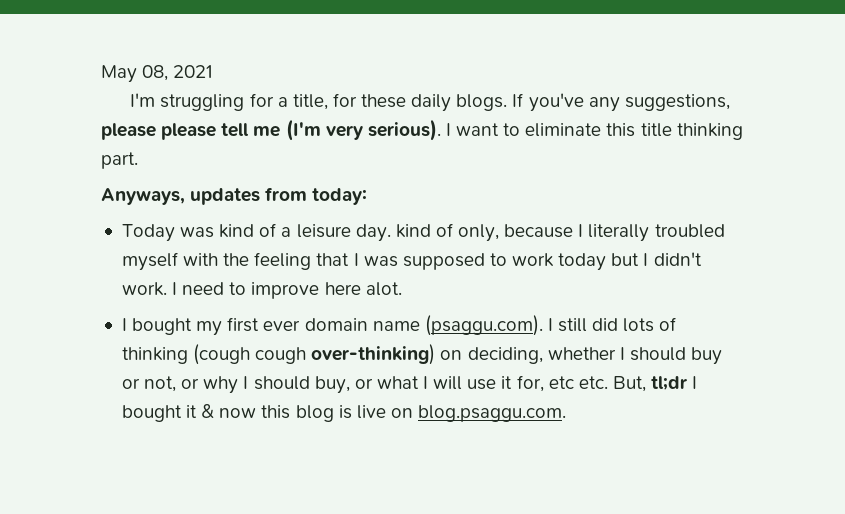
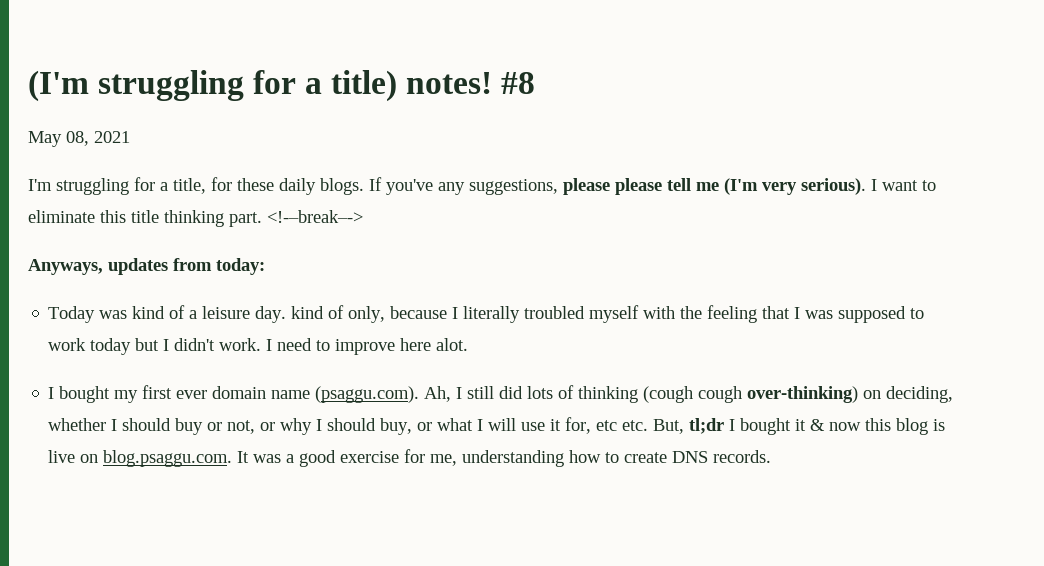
(101, 74) none -> [28,70,536,102] (I'm struggling for a title) notes! #8 //
(138, 160) none -> [267,210,363,223] <!-–break–->
(543, 325) none -> [424,386,452,402] Ah,
(567, 413) none -> [237,449,772,467] It was a good exercise for me, understanding how to create DNS records.

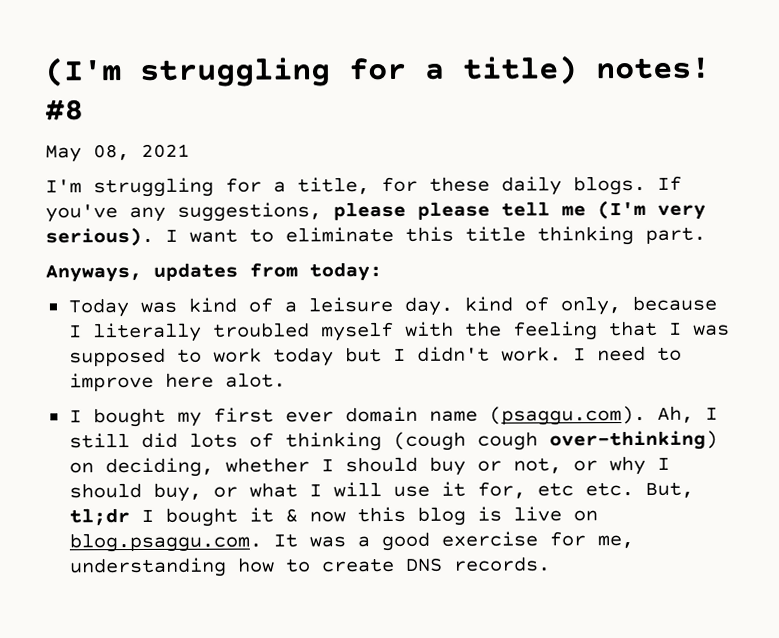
[267,210,363,223] <!-–break–-> -> (706, 235) none

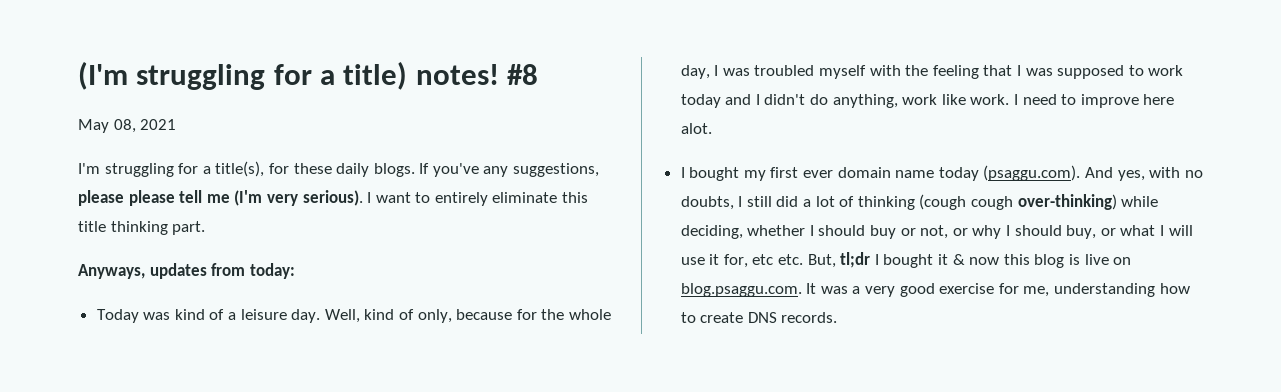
[297,177,370,195] title, -> [215,161,265,177] title(s),
(274, 235) none -> [434,192,488,206] entirely
(453, 306) none -> [324,309,360,323] Well,
[68,322,202,343] I literally -> [516,309,611,320] [680,65,750,79] for the whole day, I was
[344,347,382,363] but -> [725,94,752,105] and
(490, 354) none -> [810,94,966,108] do anything, work like
[488,405,694,426] (psaggu.com). Ah, -> [938,165,1203,181] [680,196,734,210] today (psaggu.com). And yes, with no doubts,
[188,432,238,448] lots -> [803,196,835,207] a lot
[68,462,94,474] on -> [1121,196,1159,207] while
(370, 542) none -> [865,286,896,297] very

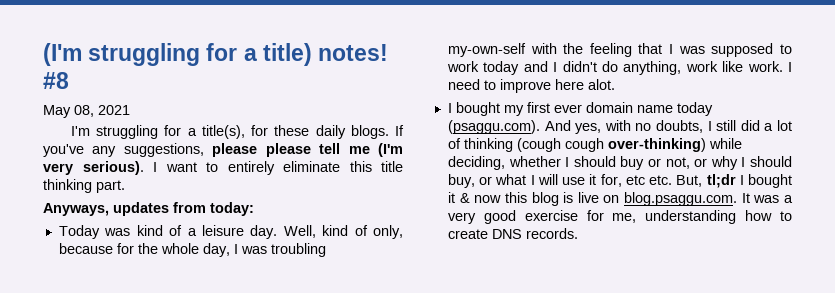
[754,65,867,79] troubled myself -> [270,243,326,257] [447,43,526,57] troubling my-own-self

